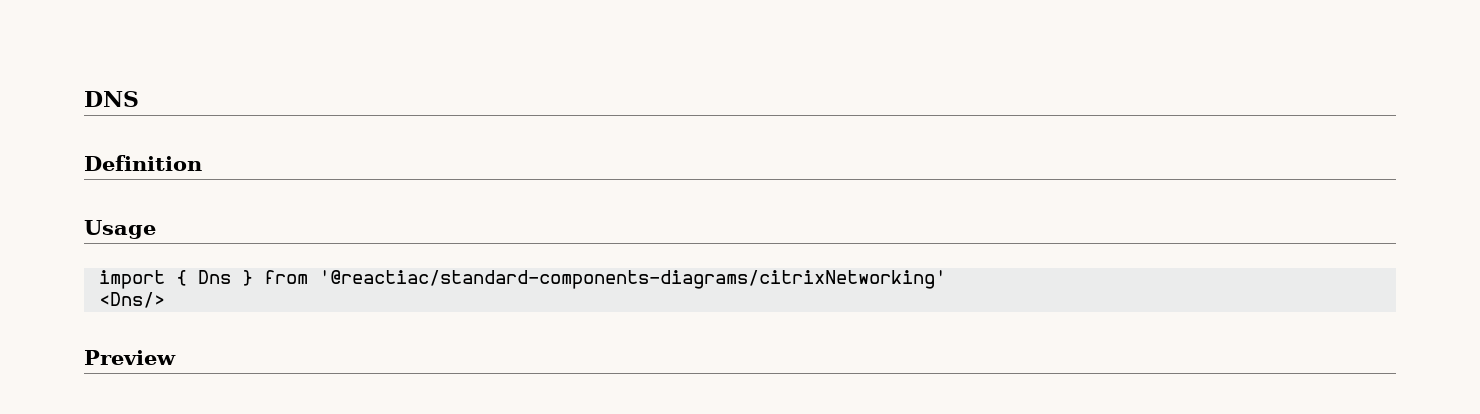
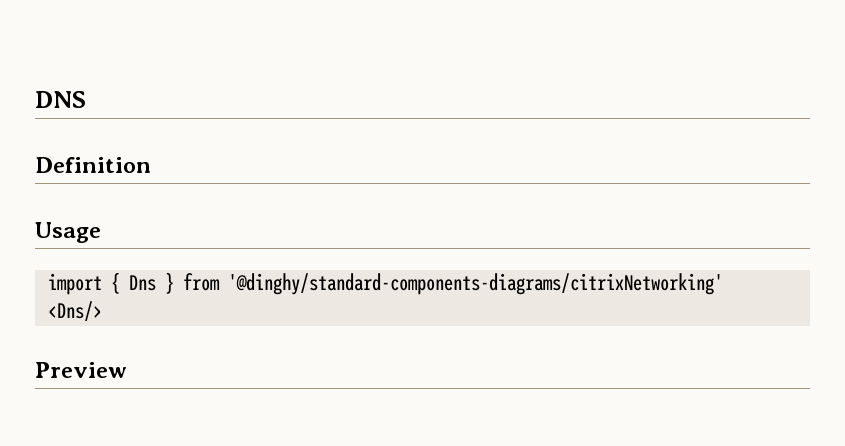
[318,270,946,289] '@reactiac/standard-components-diagrams/citrixNetworking' -> [227,273,723,295] '@dinghy/standard-components-diagrams/citrixNetworking'

